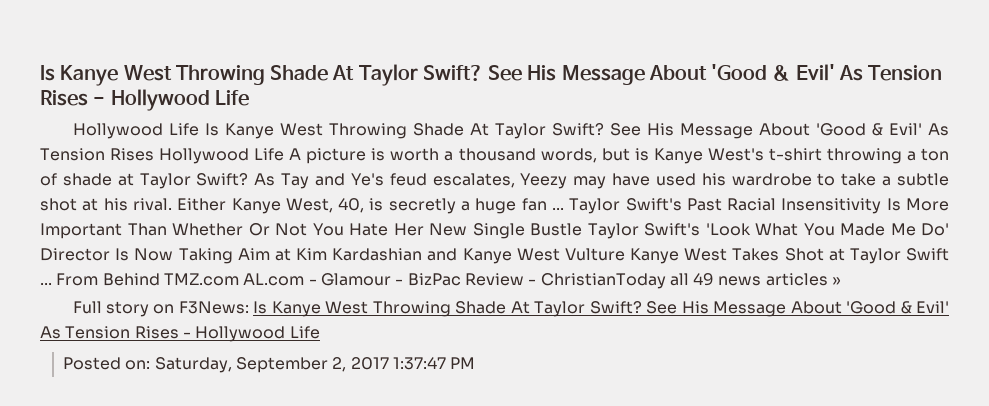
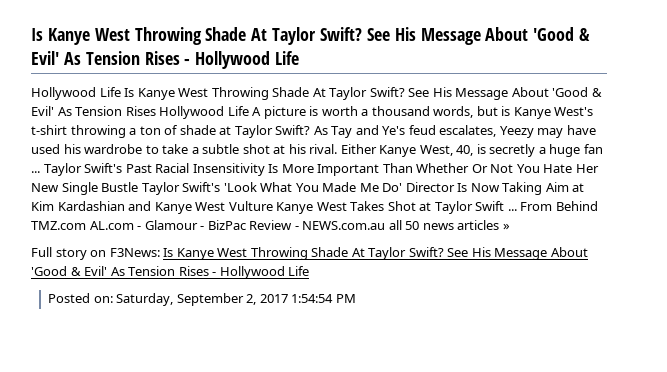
[540,273,715,289] ChristianToday all 49 -> [302,220,420,230] NEWS.com.au all 50
[392,357,446,370] 1:37:47 -> [291,294,334,303] 1:54:54

